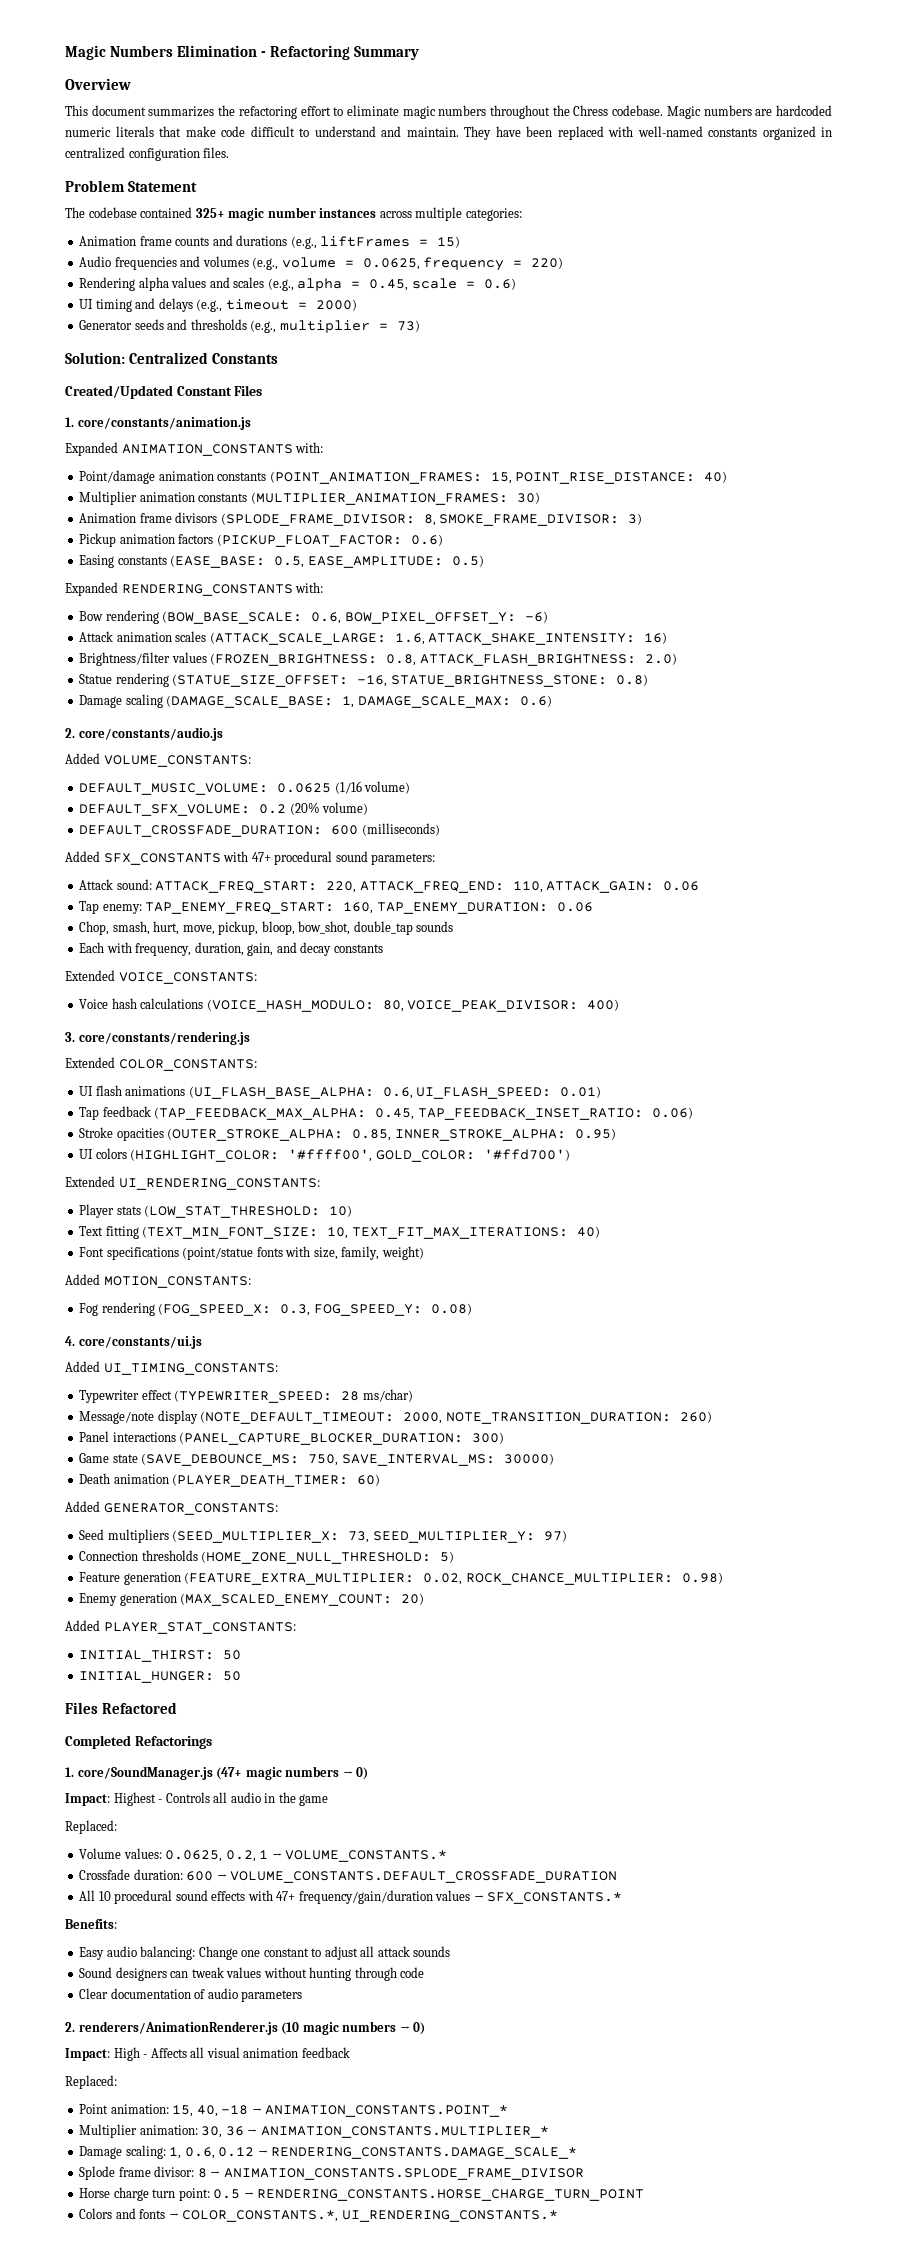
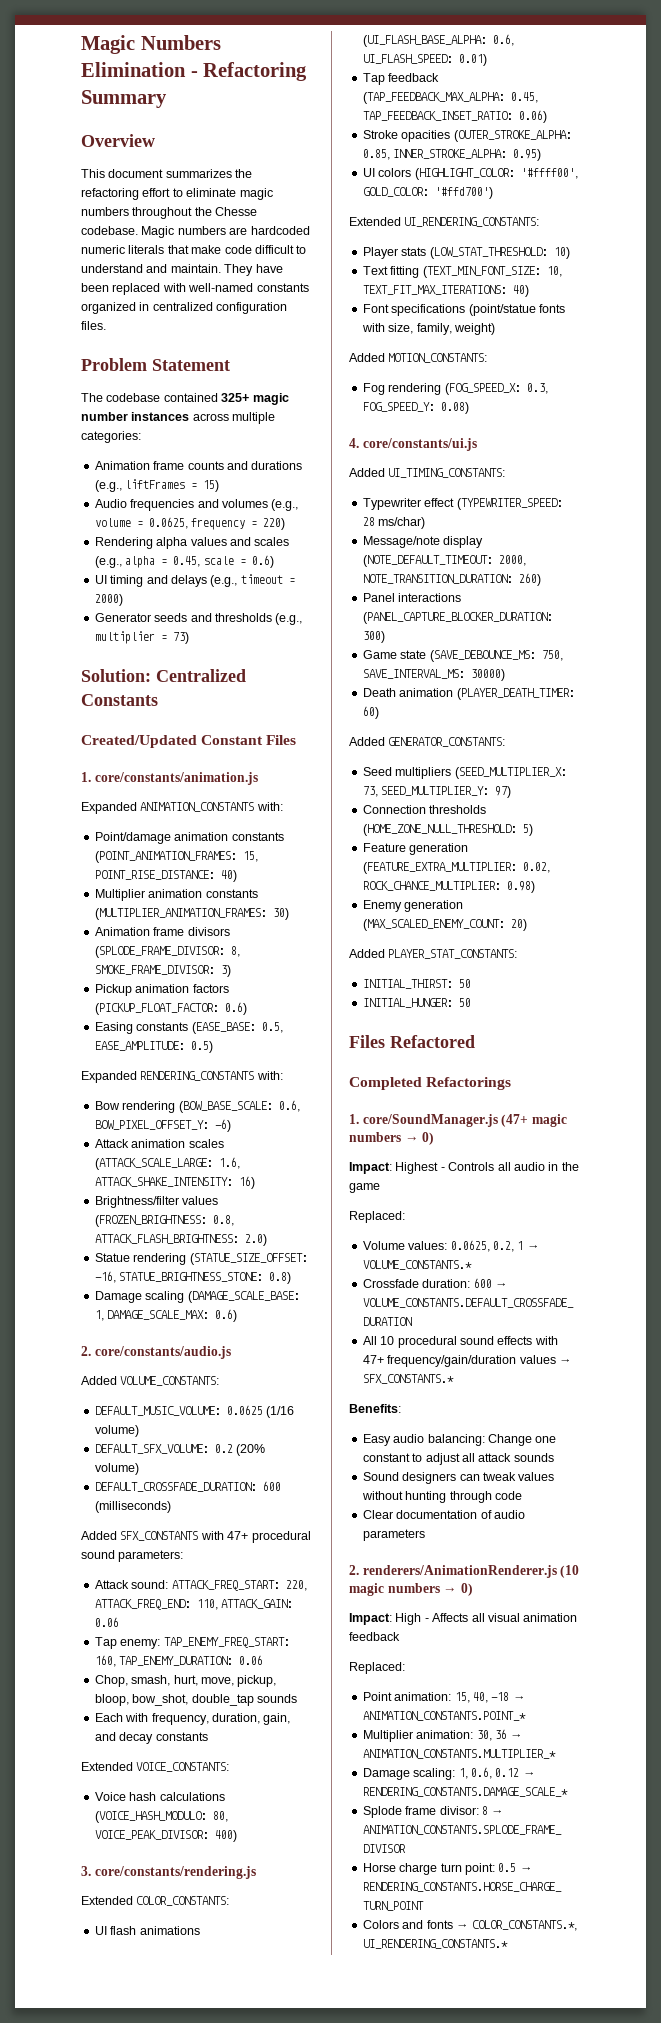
[573,105,609,116] Chress -> [215,207,258,216] Chesse

